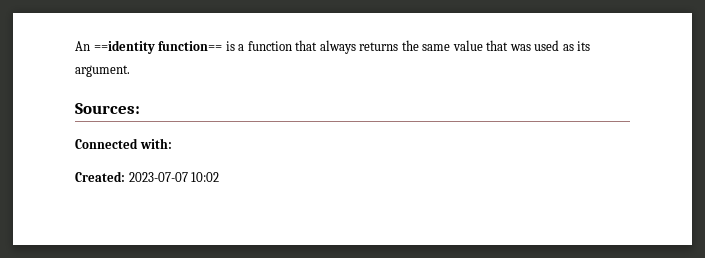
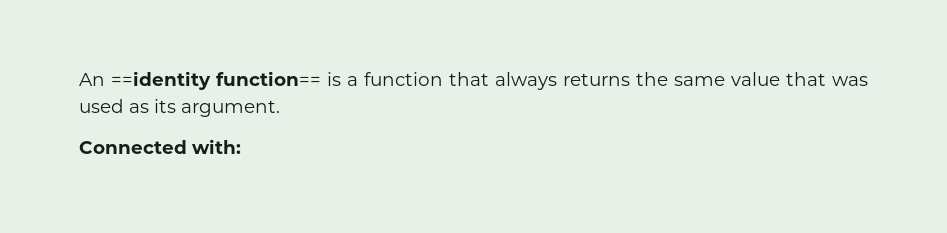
[75,103,140,114] // Sources: -> (280, 108) none
[75,171,220,182] // Created: 2023-07-07 10:02 -> (241, 146) none

